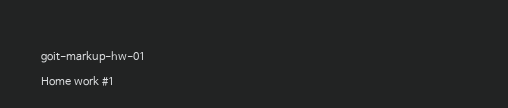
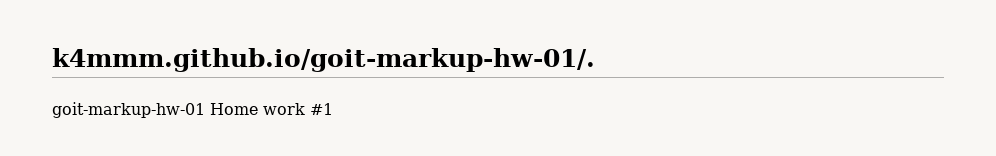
(41, 57) none -> [52,48,595,72] k4mmm.github.io/goit-markup-hw-01/. //
(145, 57) // -> (205, 110) none

